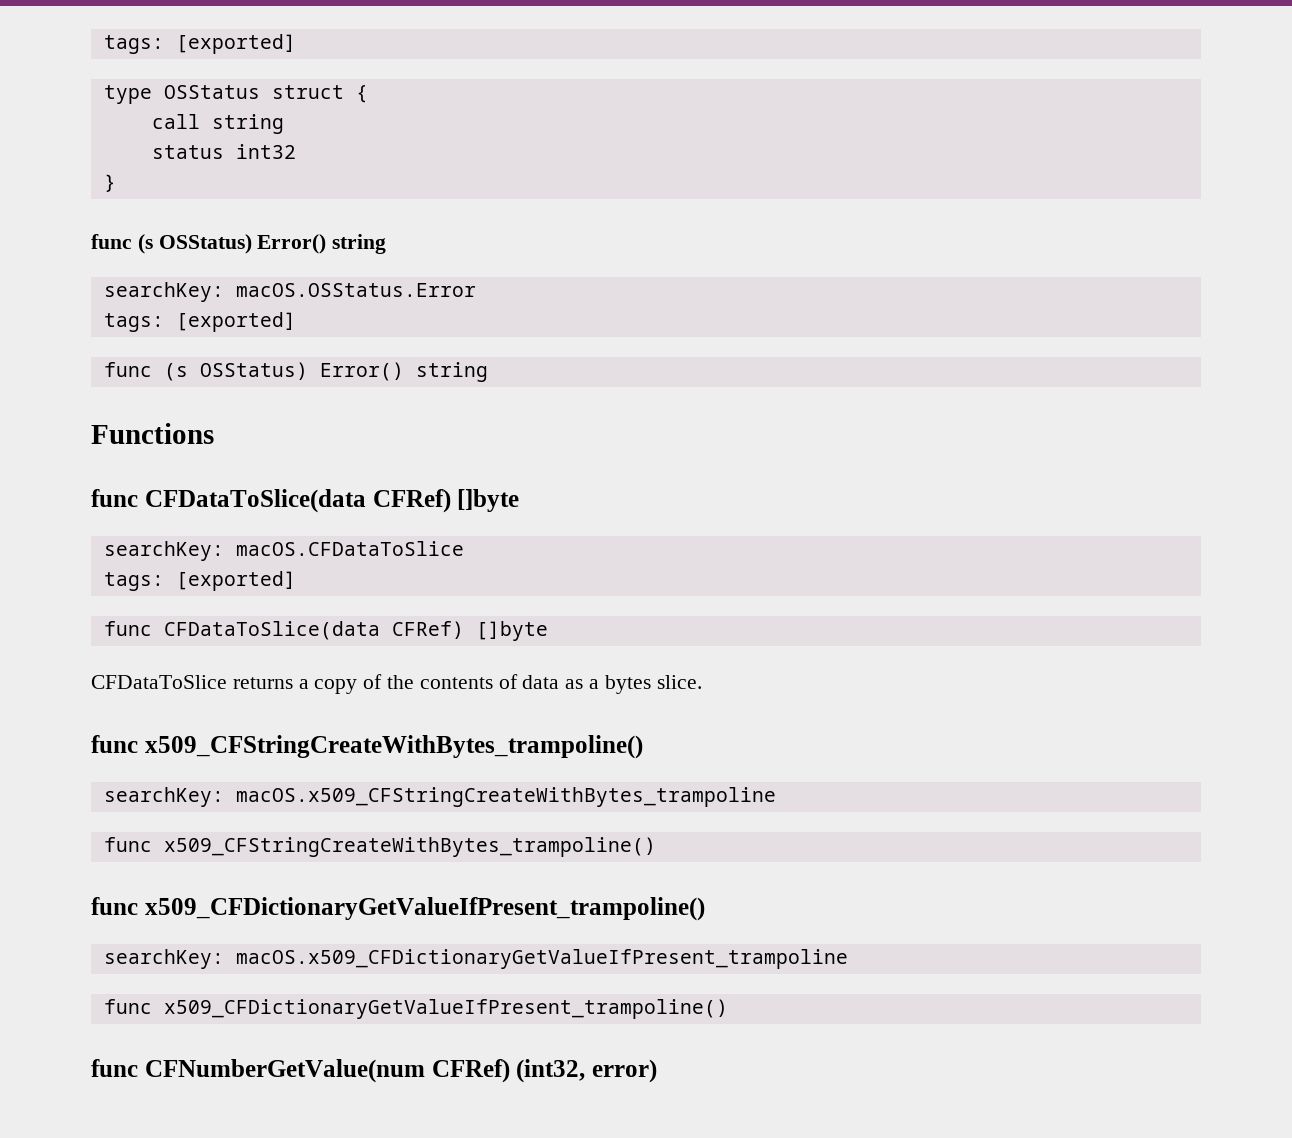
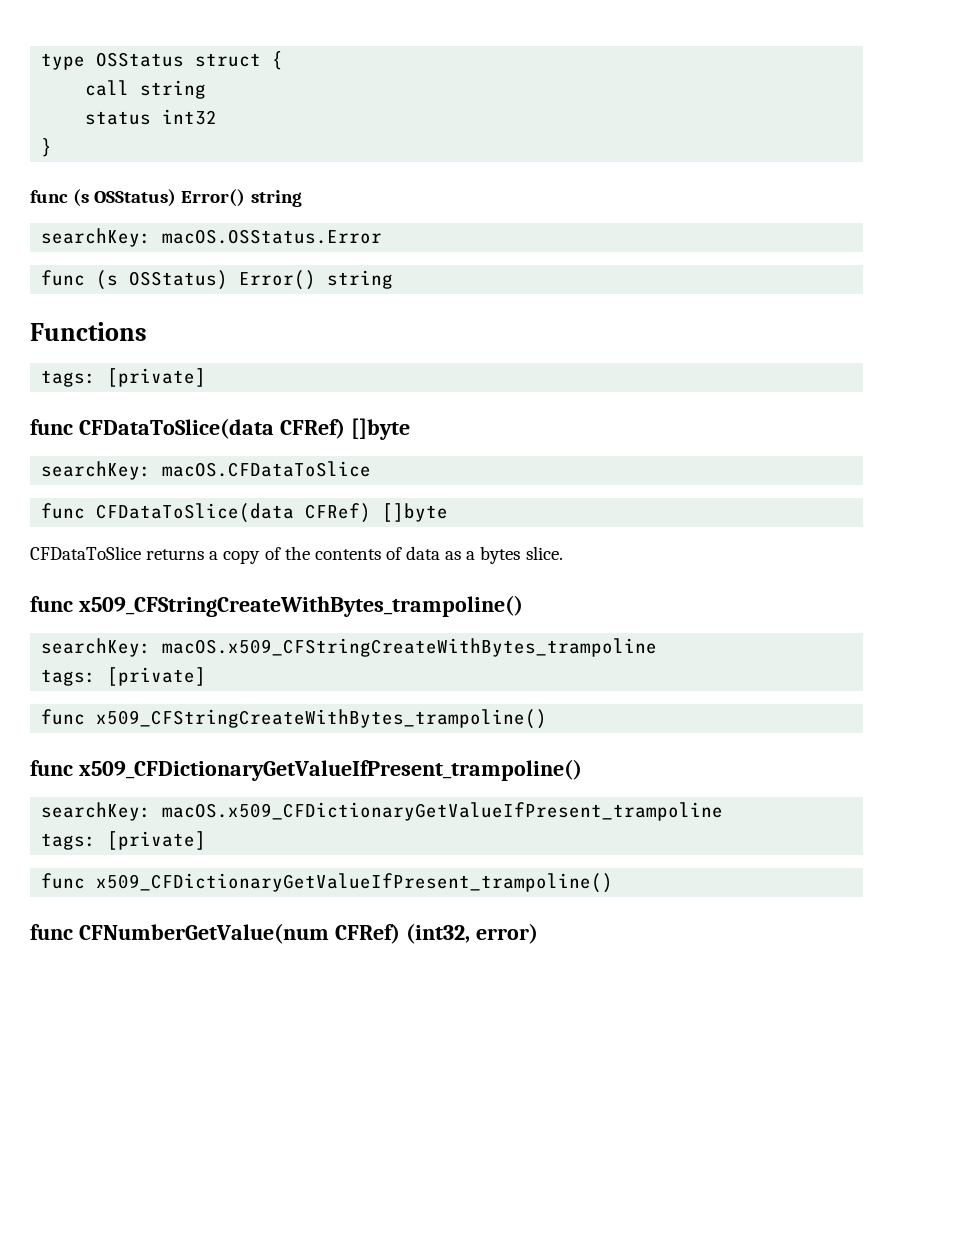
[103,34,296,54] tags: [exported] // -> (41, 61) none
[103,312,296,332] // tags: [exported] -> (383, 236) none
(214, 433) none -> [41,368,207,387] // tags: [private]
[103,571,296,591] // tags: [exported] -> (372, 469) none
(776, 797) none -> [41,667,207,686] // tags: [private]
(848, 959) none -> [41,831,207,850] // tags: [private]

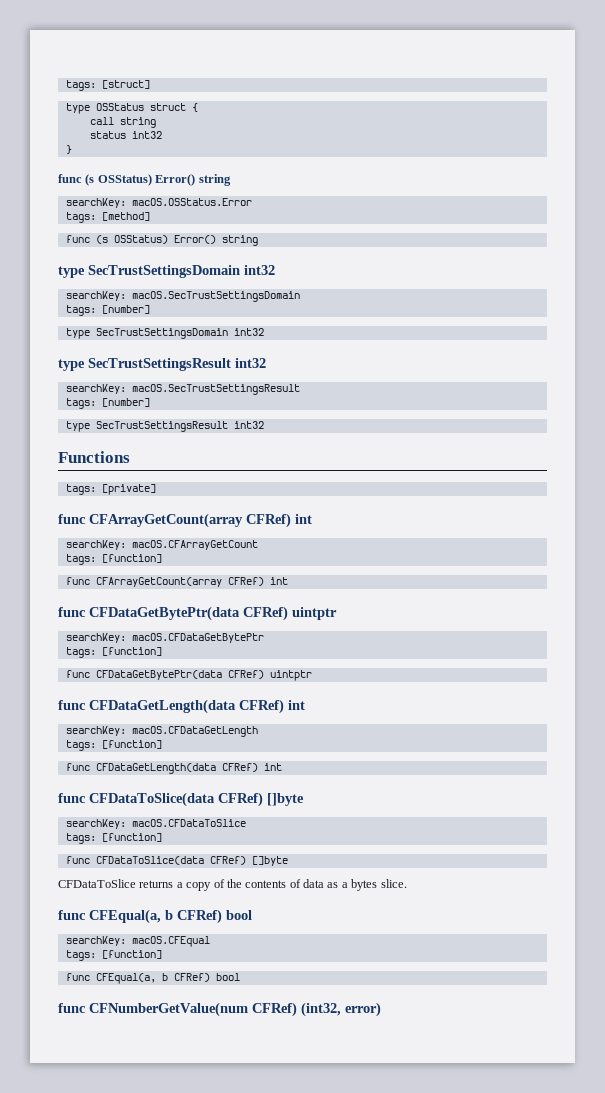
(41, 61) none -> [65,80,150,91] tags: [struct] //
[41,270,394,290] [30,322,147,341] [41,368,207,387] // func (s OSStatus) Error() string // Functions // tags: [private] -> [65,212,150,223] [65,235,258,246] [58,265,275,278] [65,291,300,302] [65,305,150,316] [65,328,264,339] [58,358,266,371] [65,384,300,395] [65,398,150,409] [65,421,264,432] [58,451,130,463] [65,484,156,495] [58,513,312,528] [65,540,258,550] [65,554,162,565] [65,577,288,587] [58,606,337,621] [65,633,264,643] [65,647,162,658] [65,670,312,681] [58,699,305,714] [65,726,258,737] [65,740,162,751] [65,763,282,774] // tags: [method] // func (s OSStatus) Error() string // type SecTrustSettingsDomain int32 // searchKey: macOS.SecTrustSettingsDomain // tags: [number] // type SecTrustSettingsDomain int32 // type SecTrustSettingsResult int32 // searchKey: macOS.SecTrustSettingsResult // tags: [number] // type SecTrustSettingsResult int32 // Functions // tags: [private] // func CFArrayGetCount(array CFRef) int // searchKey: macOS.CFArrayGetCount // tags: [function] // func CFArrayGetCount(array CFRef) int // func CFDataGetBytePtr(data CFRef) uintptr // searchKey: macOS.CFDataGetBytePtr // tags: [function] // func CFDataGetBytePtr(data CFRef) uintptr // func CFDataGetLength(data CFRef) int // searchKey: macOS.CFDataGetLength // tags: [function] // func CFDataGetLength(data CFRef) int
(372, 469) none -> [65,833,162,844] // tags: [function]
[78,595,523,617] [41,638,658,657] [41,667,207,686] [41,709,548,729] [30,759,582,781] [41,802,724,821] [41,831,207,850] [41,873,614,893] x509_CFStringCreateWithBytes_trampoline() // searchKey: macOS.x509_CFStringCreateWithBytes_trampoline // tags: [private] // func x509_CFStringCreateWithBytes_trampoline() // func x509_CFDictionaryGetValueIfPresent_trampoline() // searchKey: macOS.x509_CFDictionaryGetValueIfPresent_trampoline // tags: [private] // func x509_CFDictionaryGetValueIfPresent_trampoline() -> [89,909,252,924] [65,936,210,947] [65,950,162,961] [65,973,240,984] CFEqual(a, b CFRef) bool // searchKey: macOS.CFEqual // tags: [function] // func CFEqual(a, b CFRef) bool

